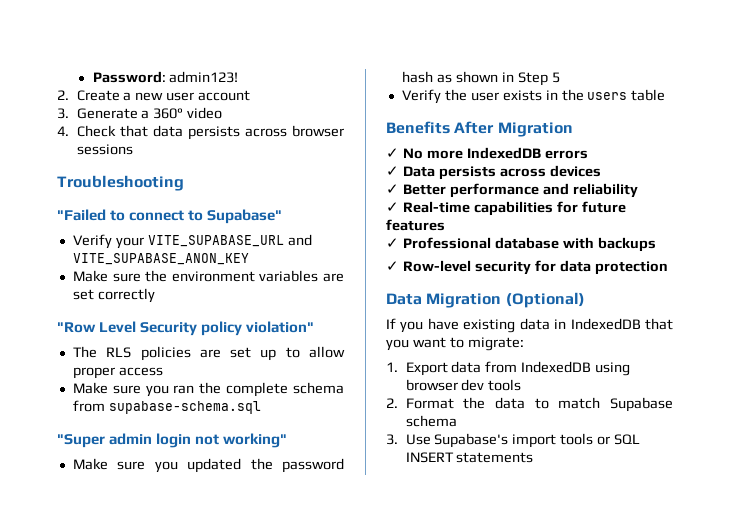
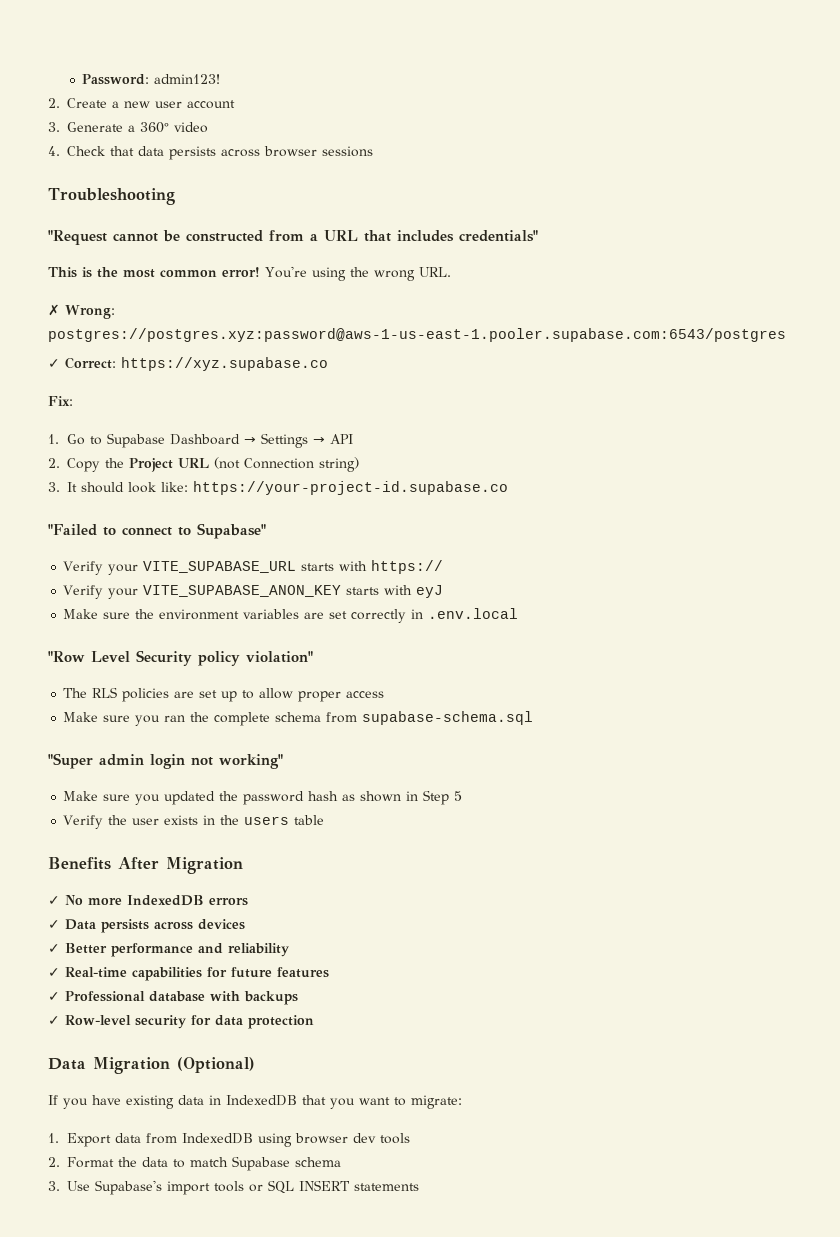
(184, 183) none -> [48,230,538,245] [48,266,451,281] [48,304,115,319] [48,328,786,342] [48,357,328,371] [48,396,73,406] [48,433,353,448] [48,457,359,472] [48,481,508,495] // "Request cannot be constructed from a URL that includes credentials" // This is the most common error! You're using the wrong URL. // ✗ Wrong: postgres://postgres.xyz:password@aws-1-us-east-1.pooler.supabase.com:6543/postgres // ✓ Correct: https://xyz.supabase.co // Fix: // 1. Go to Supabase Dashboard → Settings → API // 2. Copy the Project URL (not Connection string) // 3. It should look like: https://your-project-id.supabase.co
[287,234,312,246] [72,253,249,265] and VITE_SUPABASE_ANON_KEY -> [301,560,444,574] [63,585,444,599] starts with https:// // Verify your VITE_SUPABASE_ANON_KEY starts with eyJ
(155, 295) none -> [411,608,519,619] in .env.local

